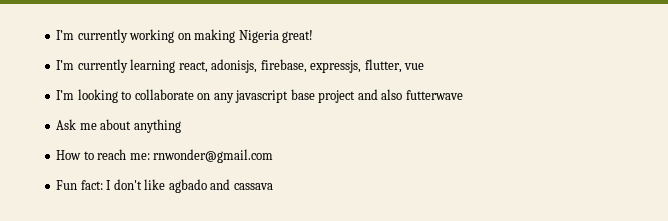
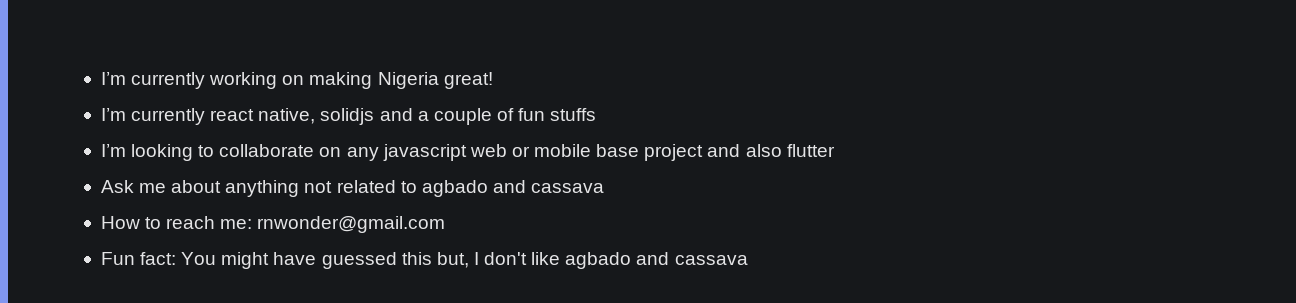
[130,59,425,73] learning react, adonisjs, firebase, expressjs, flutter, vue -> [210,108,597,125] react native, solidjs and a couple of fun stuffs
(289, 96) none -> [469,144,592,157] web or mobile
[405,90,463,100] futterwave -> [786,144,835,157] flutter
(181, 126) none -> [304,180,605,197] not related to agbado and cassava
(103, 185) none -> [181,252,469,269] You might have guessed this but,

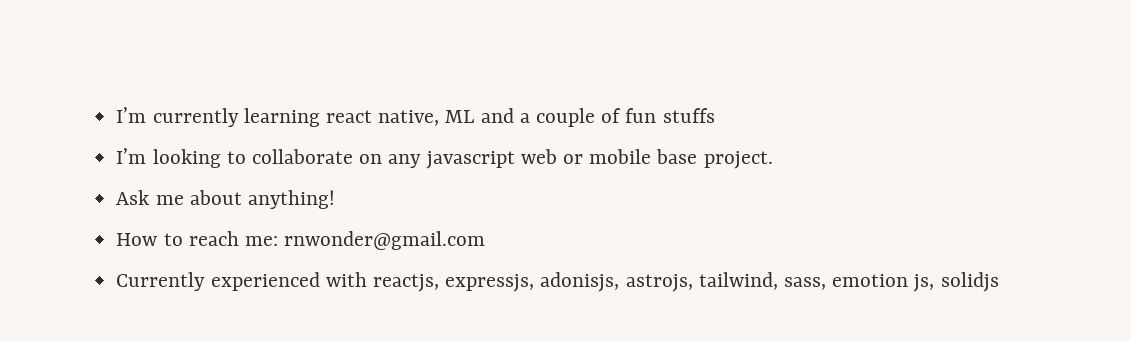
[100,72,493,89] [100,108,206,125] I’m currently working on making Nigeria great! // I’m currently -> [116,107,320,127] I’m currently learning
[320,108,375,125] solidjs -> [445,110,475,123] ML
[644,144,835,161] project and also flutter -> [703,151,773,169] project.
[225,180,605,197] anything not related to agbado and cassava -> [247,190,335,209] anything!
[100,252,748,269] Fun fact: You might have guessed this but, I don't like agbado and cassava -> [116,272,999,292] Currently experienced with reactjs, expressjs, adonisjs, astrojs, tailwind, sass, emotion js, solidjs

